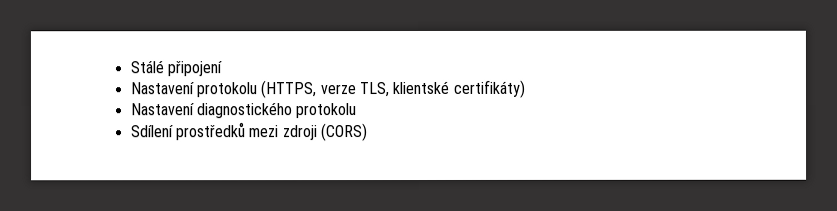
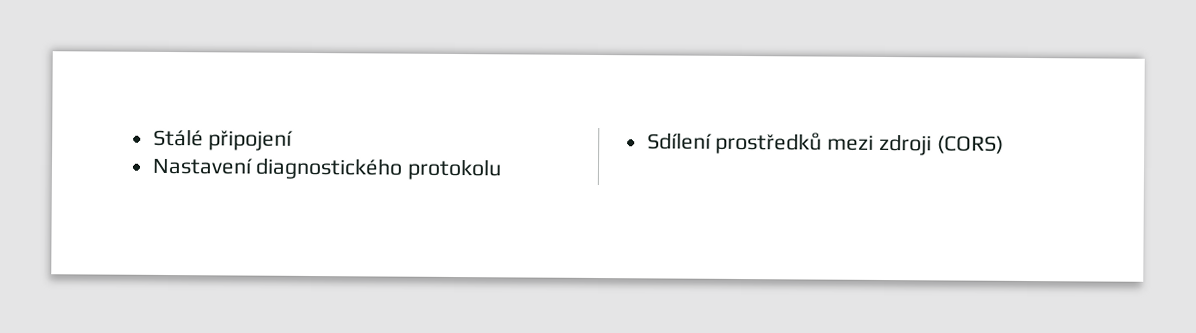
[129,79,525,99] // Nastavení protokolu (HTTPS, verze TLS, klientské certifikáty) -> (294, 140) none

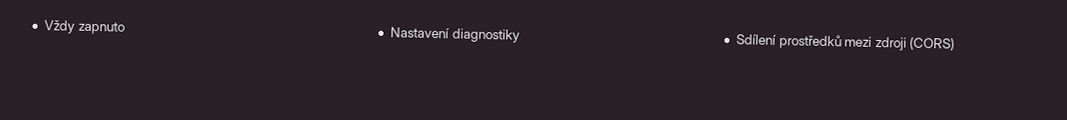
[152,128,294,151] Stálé připojení -> [43,19,125,35] Vždy zapnuto
[255,157,503,181] diagnostického protokolu -> [451,28,520,43] diagnostiky

